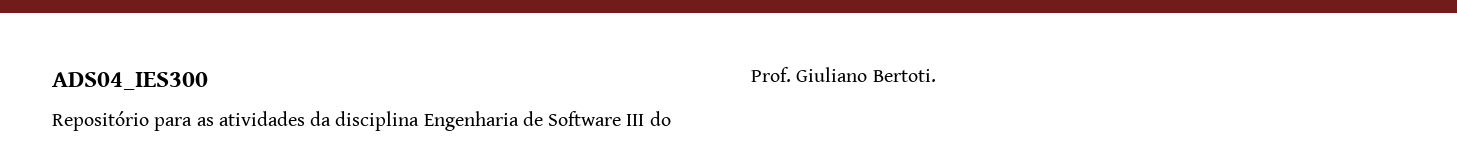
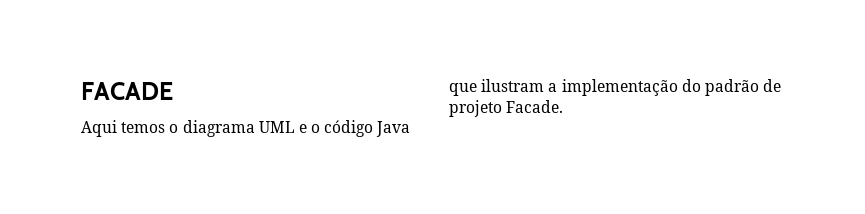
[52,72,208,90] [52,111,671,131] [751,67,936,82] ADS04_IES300 // Repositório para as atividades da disciplina Engenharia de Software III do Prof. Giuliano Bertoti. -> [81,82,173,100] [81,120,411,137] [449,79,782,96] [449,100,564,117] FACADE // Aqui temos o diagrama UML e o código Java que ilustram a implementação do padrão de projeto Facade.

